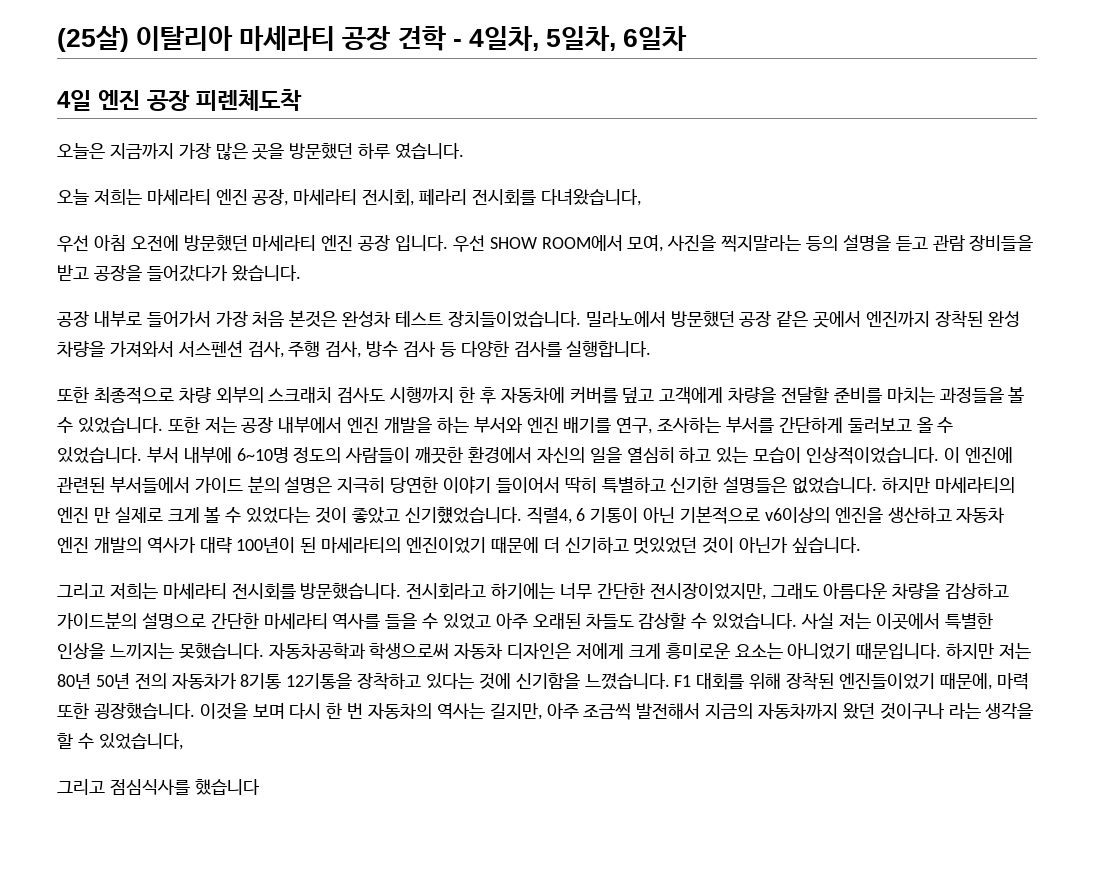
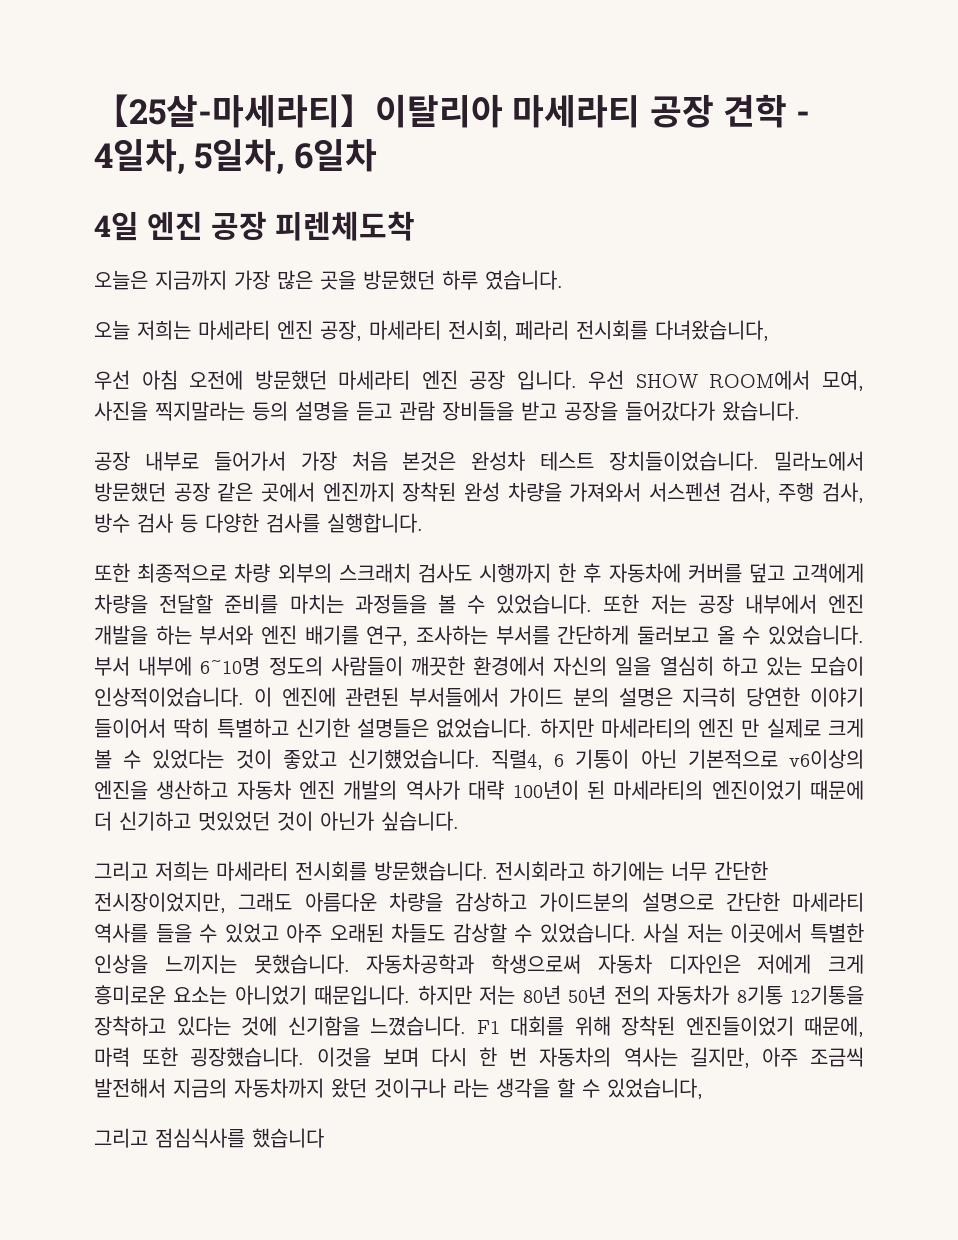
[57,26,129,52] (25살) -> [94,94,375,128] 【25살-마세라티】

